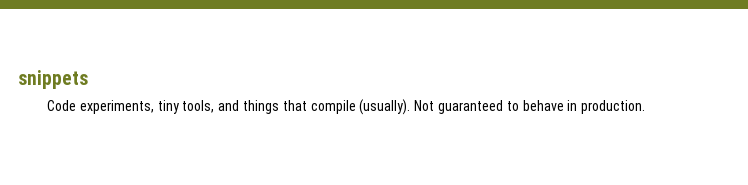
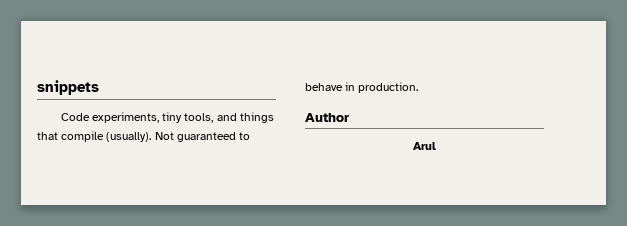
(646, 107) none -> [305,113,349,122] [413,142,436,150] // Author // Arul

